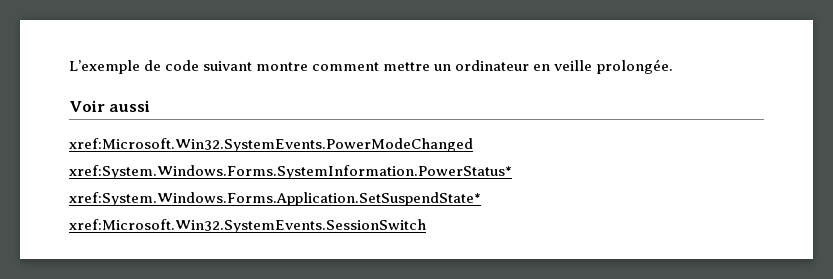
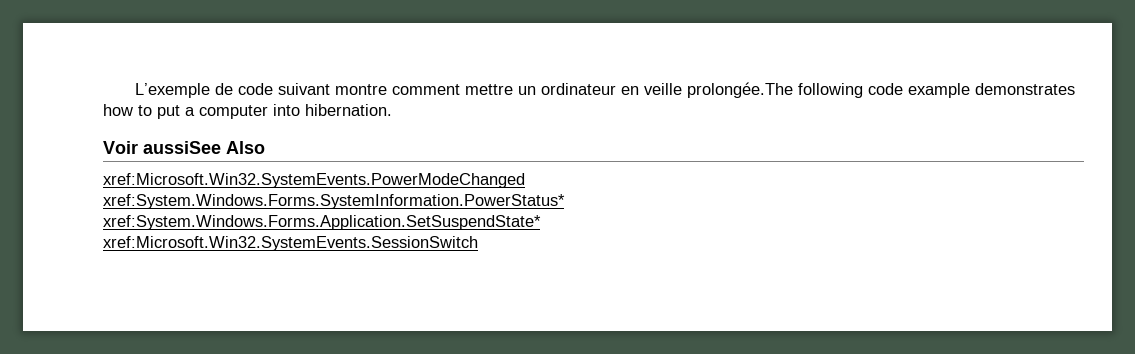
[596,59,673,74] prolongée. -> [686,82,1075,98] [103,104,392,119] prolongée.The following code example demonstrates how to put a computer into hibernation.
[109,100,151,112] aussi -> [143,141,265,154] aussiSee Also

